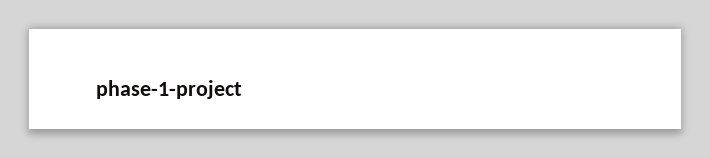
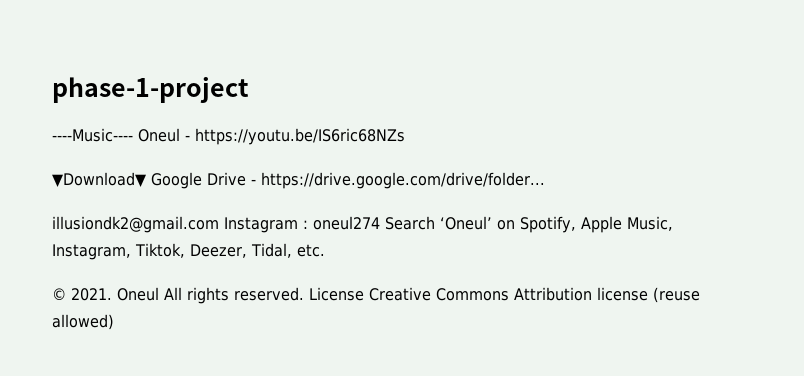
(242, 89) none -> [52,128,405,145] [52,172,545,189] [52,216,673,233] [52,243,325,260] [52,287,700,304] [52,314,114,330] // ----Music---- Oneul - https://youtu.be/IS6ric68NZs // ▼Download▼ Google Drive - https://drive.google.com/drive/folder... // illusiondk2@gmail.com Instagram : oneul274 Search ‘Oneul’ on Spotify, Apple Music, Instagram, Tiktok, Deezer, Tidal, etc. // © 2021. Oneul All rights reserved. License Creative Commons Attribution license (reuse allowed)

